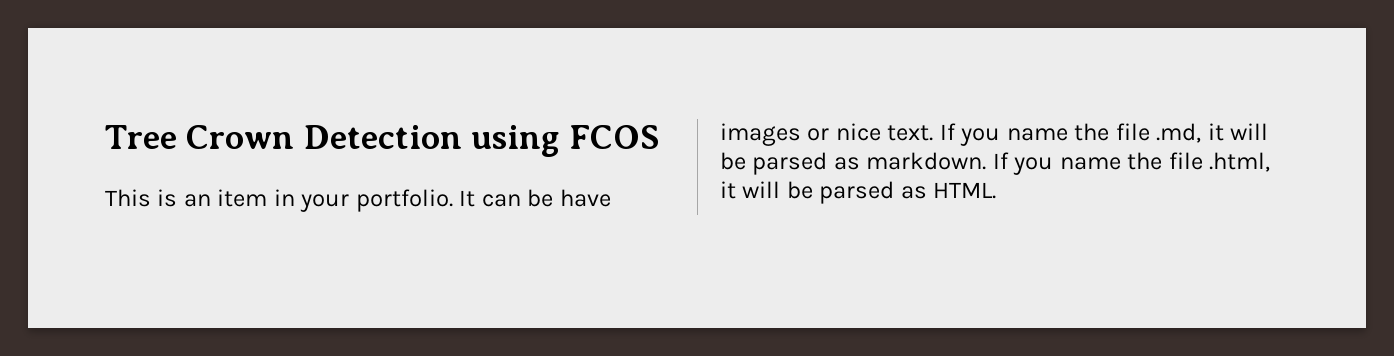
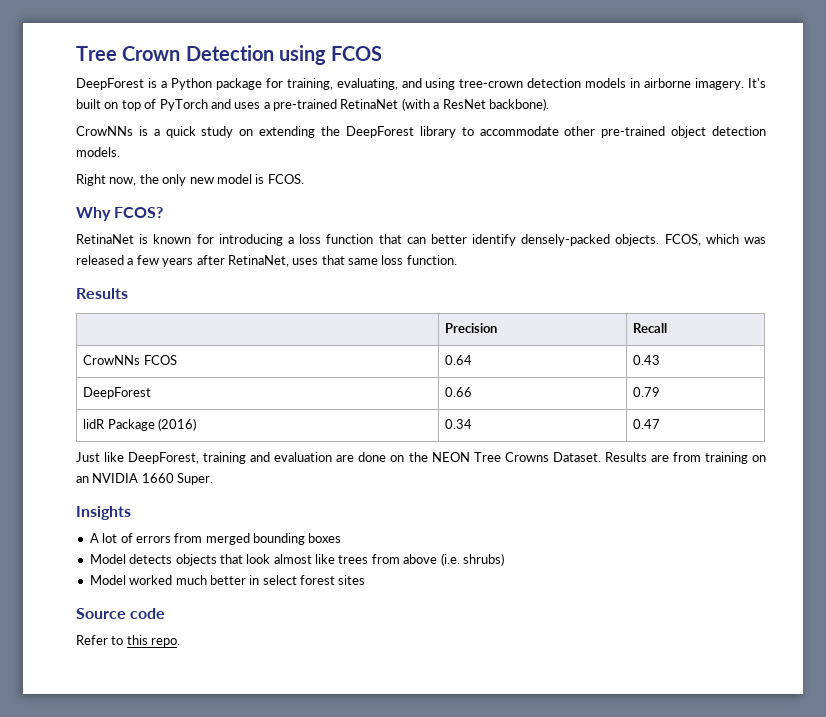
[105,189,611,212] [720,123,1269,146] [720,152,1271,175] [720,181,997,204] This is an item in your portfolio. It can be have images or nice text. If you name the file .md, it will be parsed as markdown. If you name the file .html, it will be parsed as HTML. -> [76,78,766,90] [76,98,549,111] [76,126,767,138] [76,147,120,157] [76,174,304,186] [76,207,164,221] [76,234,766,246] [76,255,457,267] [76,288,128,299] [445,323,498,333] [633,323,668,333] [83,355,177,365] [445,355,473,365] [633,355,661,365] [83,387,152,399] [445,387,473,397] [633,387,661,397] [83,418,197,431] [445,419,473,429] [633,419,661,429] [76,452,766,464] [76,473,214,485] [76,506,131,520] [89,533,342,545] [89,553,504,566] [89,575,366,585] [76,608,166,619] [76,635,181,647] DeepForest is a Python package for training, evaluating, and using tree-crown detection models in airborne imagery. It's built on top of PyTorch and uses a pre-trained RetinaNet (with a ResNet backbone). // CrowNNs is a quick study on extending the DeepForest library to accommodate other pre-trained object detection models. // Right now, the only new model is FCOS. // Why FCOS? // RetinaNet is known for introducing a loss function that can better identify densely-packed objects. FCOS, which was released a few years after RetinaNet, uses that same loss function. // Results // | Precision | Recall // CrowNNs FCOS | 0.64 | 0.43 // DeepForest | 0.66 | 0.79 // lidR Package (2016) | 0.34 | 0.47 // Just like DeepForest, training and evaluation are done on the NEON Tree Crowns Dataset. Results are from training on an NVIDIA 1660 Super. // Insights // A lot of errors from merged bounding boxes // Model detects objects that look almost like trees from above (i.e. shrubs) // Model worked much better in select forest sites // Source code // Refer to this repo.

